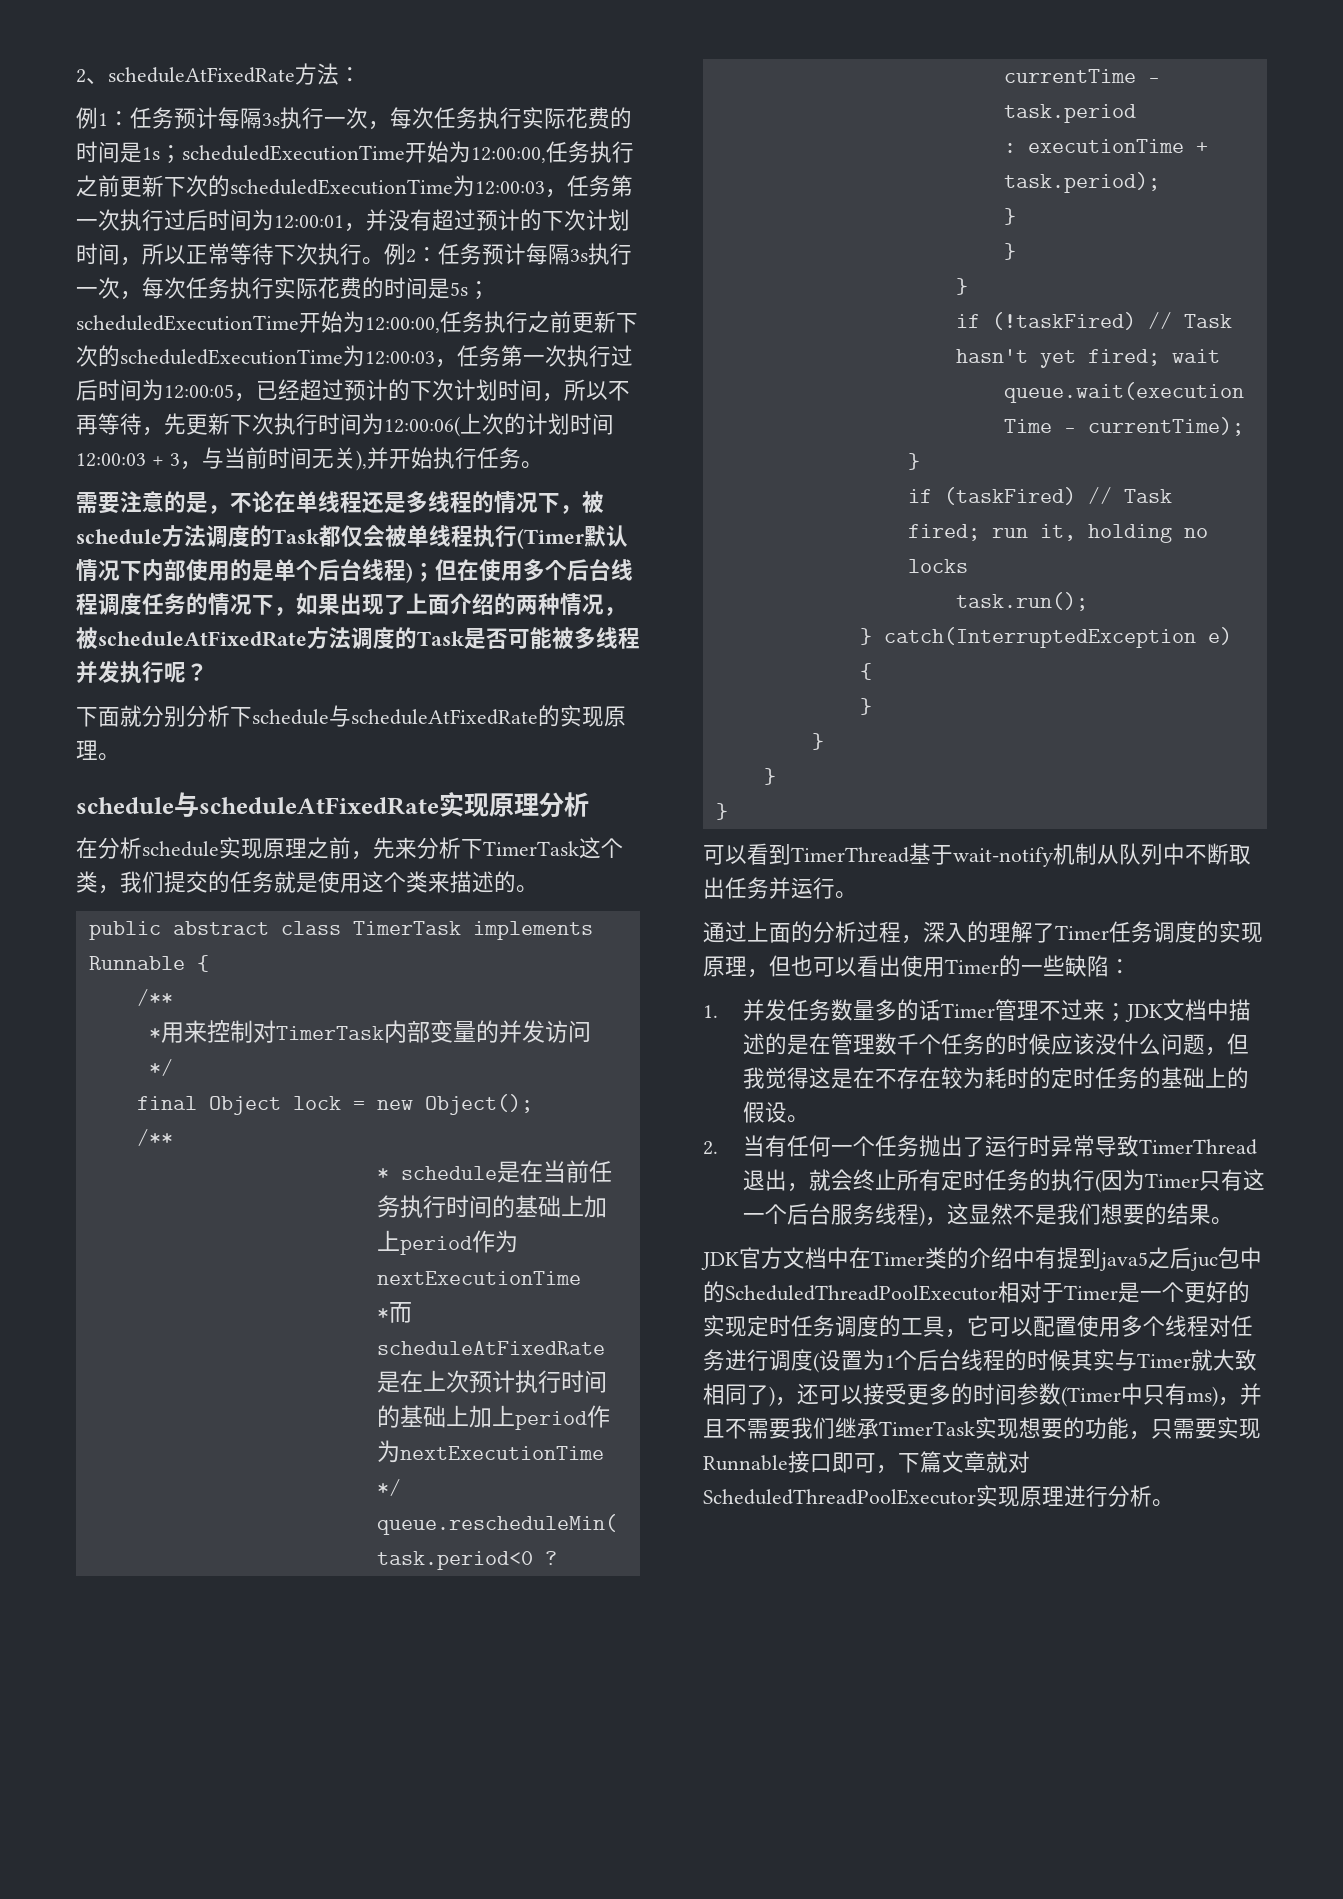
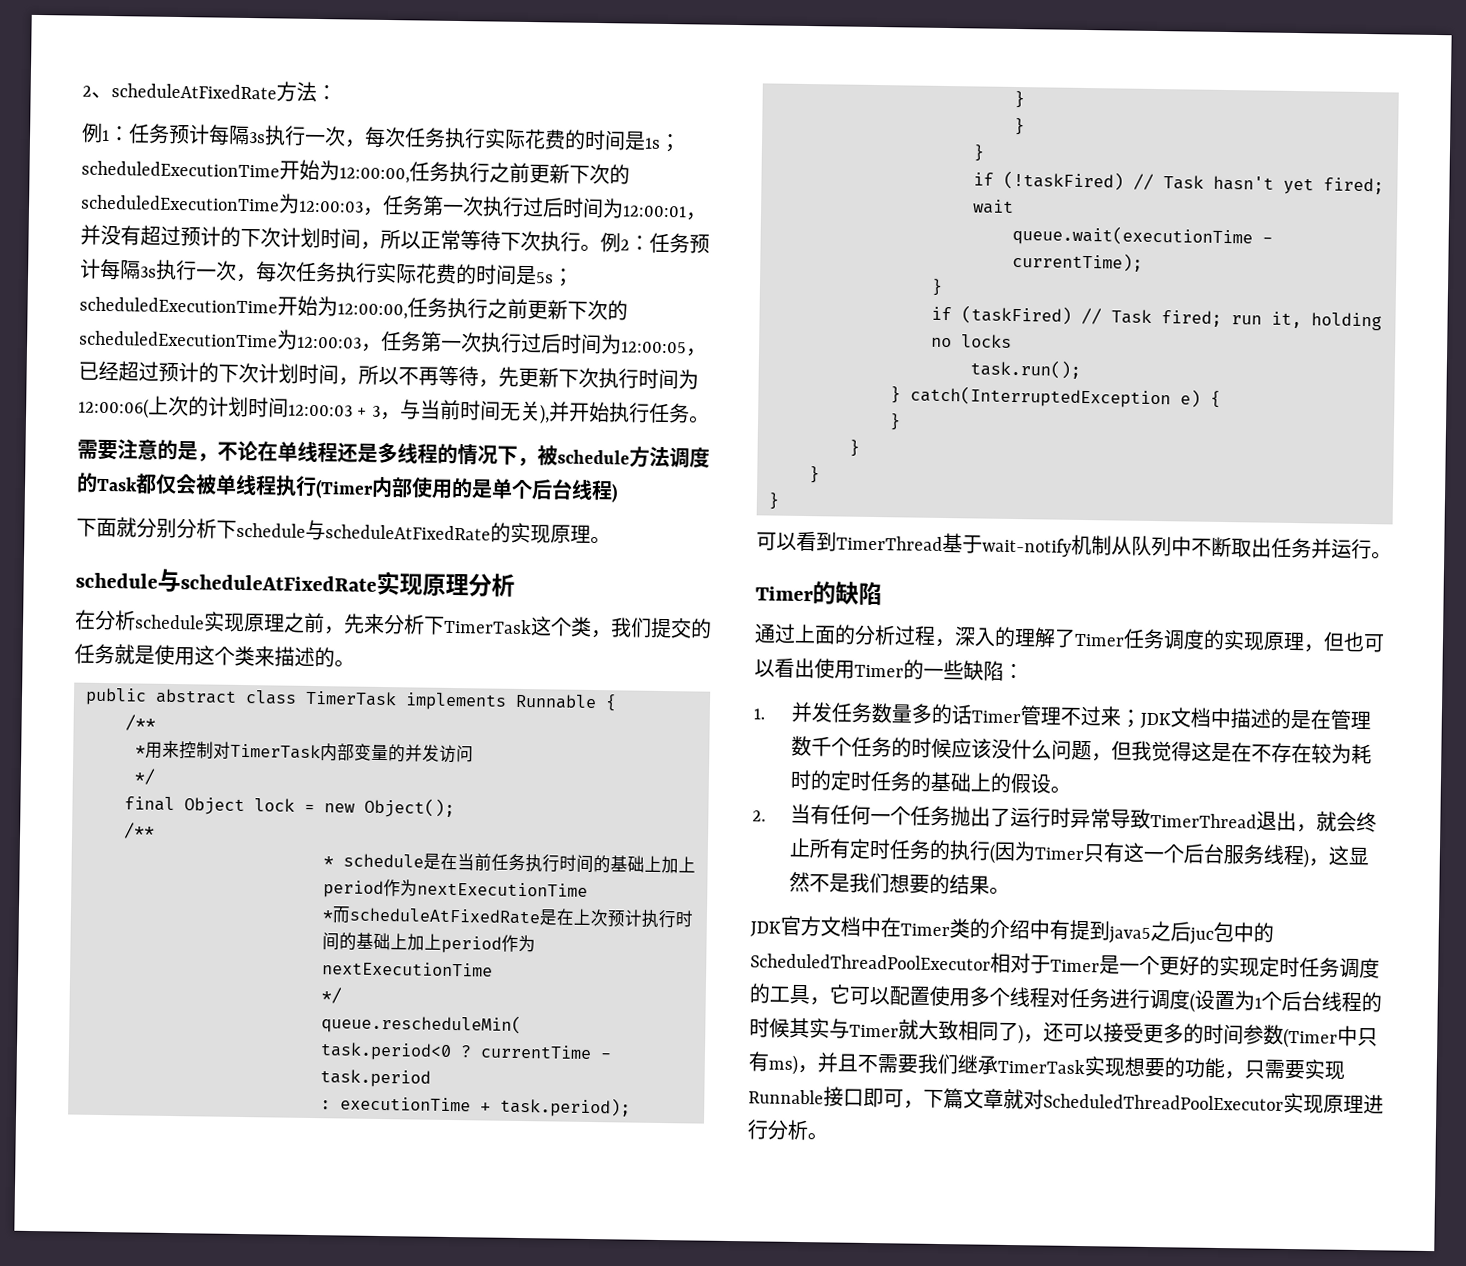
[584,525,628,547] [76,559,142,582] 默认情况下 -> (373, 489) none
[413,559,633,582] [76,593,626,616] [76,627,640,650] [76,661,208,684] ；但在使用多个后台线程调度任务的情况下，如果出现了上面介绍的两种情况，被scheduleAtFixedRate方法调度的Task是否可能被多线程并发执行呢？ -> (618, 493) none
(857, 895) none -> [755,581,882,606] // Timer的缺陷

